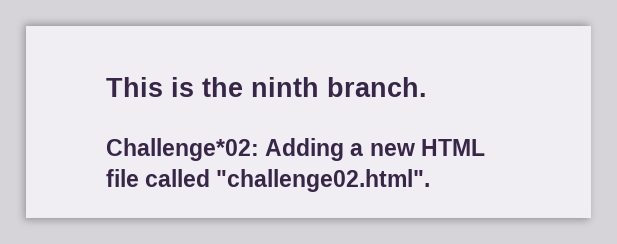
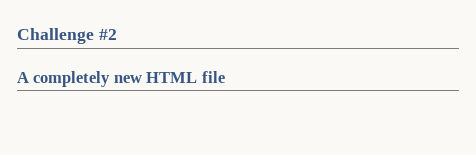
[106,77,427,97] [106,138,364,161] This is the ninth branch. // Challenge*02: Adding a -> [17,28,117,44] [17,71,111,87] Challenge #2 // A completely
[145,169,431,192] called "challenge02.html". -> (225, 77) none

